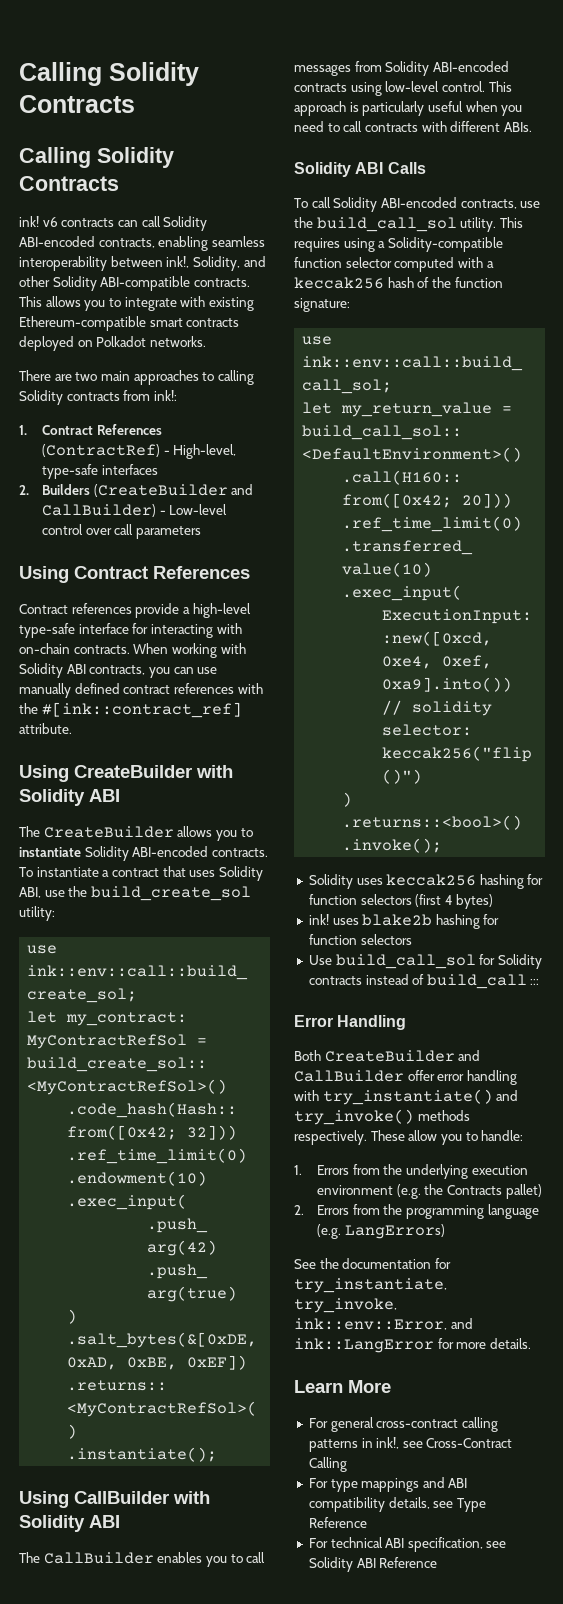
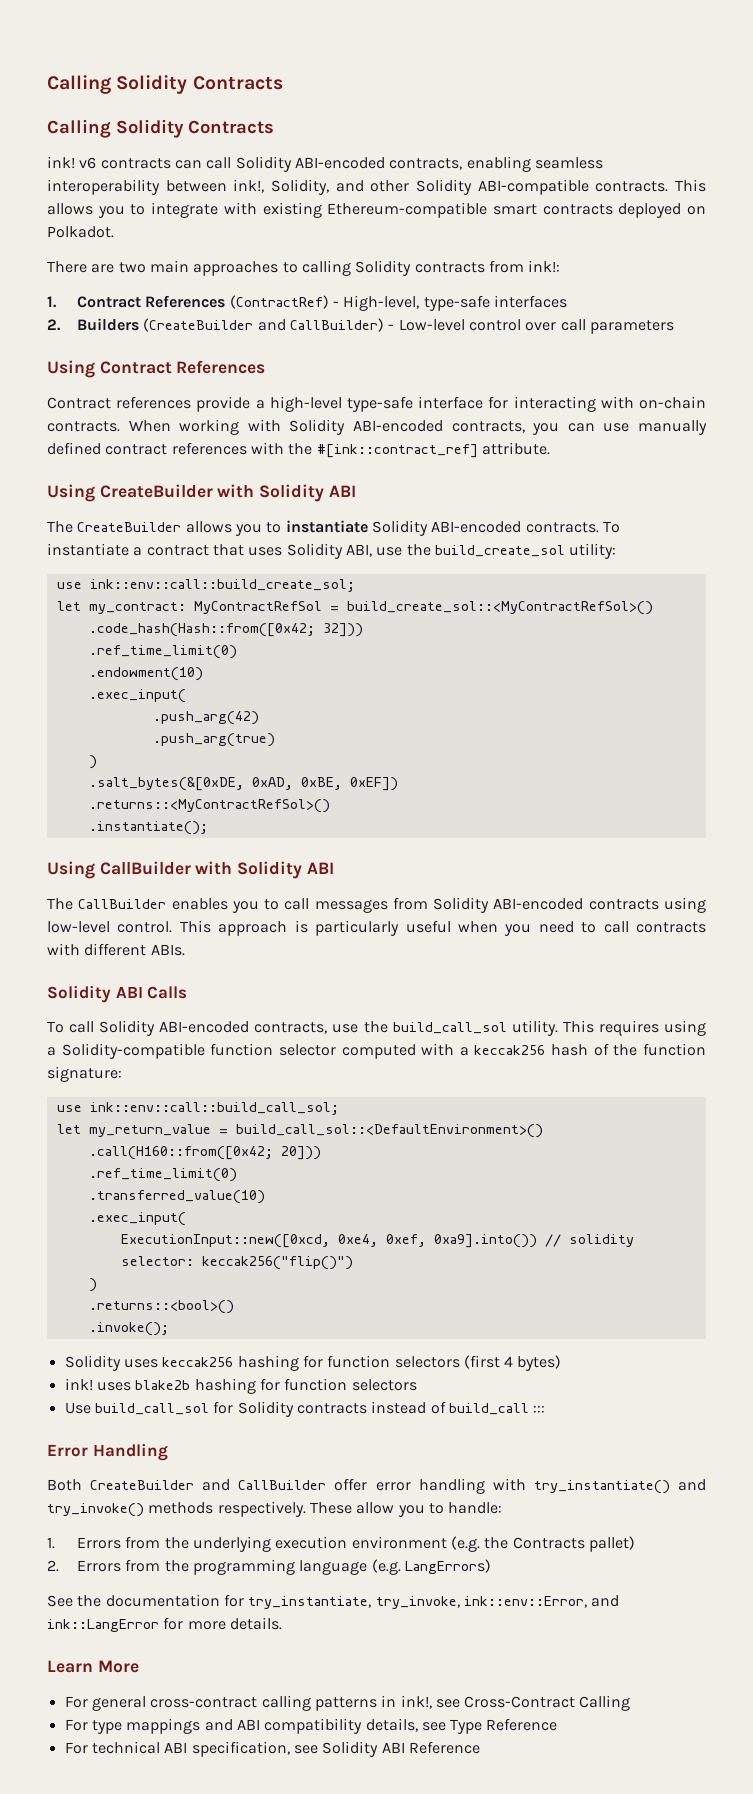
[96,336,206,347] Polkadot networks. -> [47,226,114,238] Polkadot.
[66,664,86,674] ABI -> [353,420,443,432] ABI-encoded

